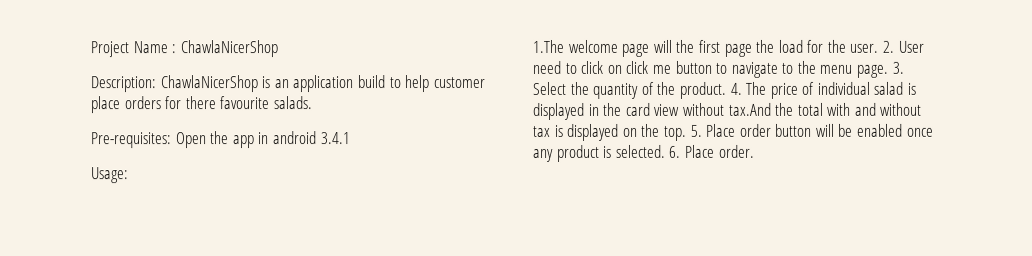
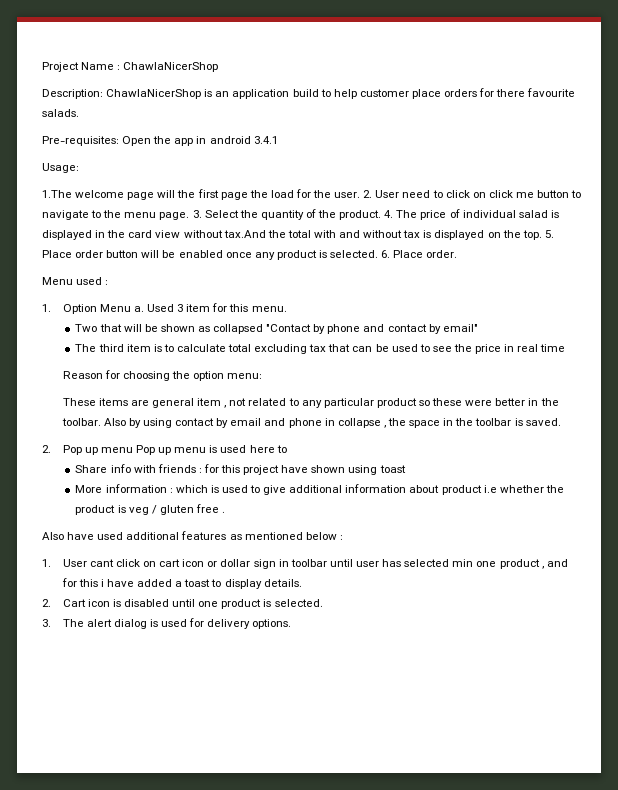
(755, 151) none -> [42,277,109,285] [42,303,287,314] [75,324,478,334] [75,344,566,354] [62,370,263,381] [62,398,559,408] [61,418,561,428] [42,445,287,455] [75,464,406,475] [75,484,564,495] [75,504,226,515] [42,531,343,540] [42,559,568,569] [61,578,302,589] [42,599,323,609] [42,618,292,629] // Menu used : // 1. Option Menu a. Used 3 item for this menu. // Two that will be shown as collapsed "Contact by phone and contact by email" // The third item is to calculate total excluding tax that can be used to see the price in real time // Reason for choosing the option menu: // These items are general item , not related to any particular product so these were better in the toolbar. Also by using contact by email and phone in collapse , the space in the toolbar is saved. // 2. Pop up menu Pop up menu is used here to // Share info with friends : for this project have shown using toast // More information : which is used to give additional information about product i.e whether the product is veg / gluten free . // Also have used additional features as mentioned below : // 1. User cant click on cart icon or dollar sign in toolbar until user has selected min one product , and for this i have added a toast to display details. // 2. Cart icon is disabled until one product is selected. // 3. The alert dialog is used for delivery options.

